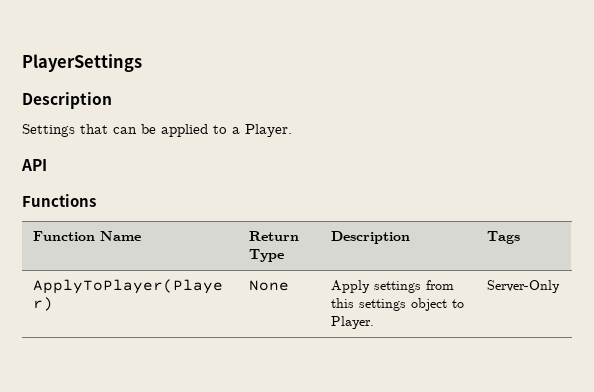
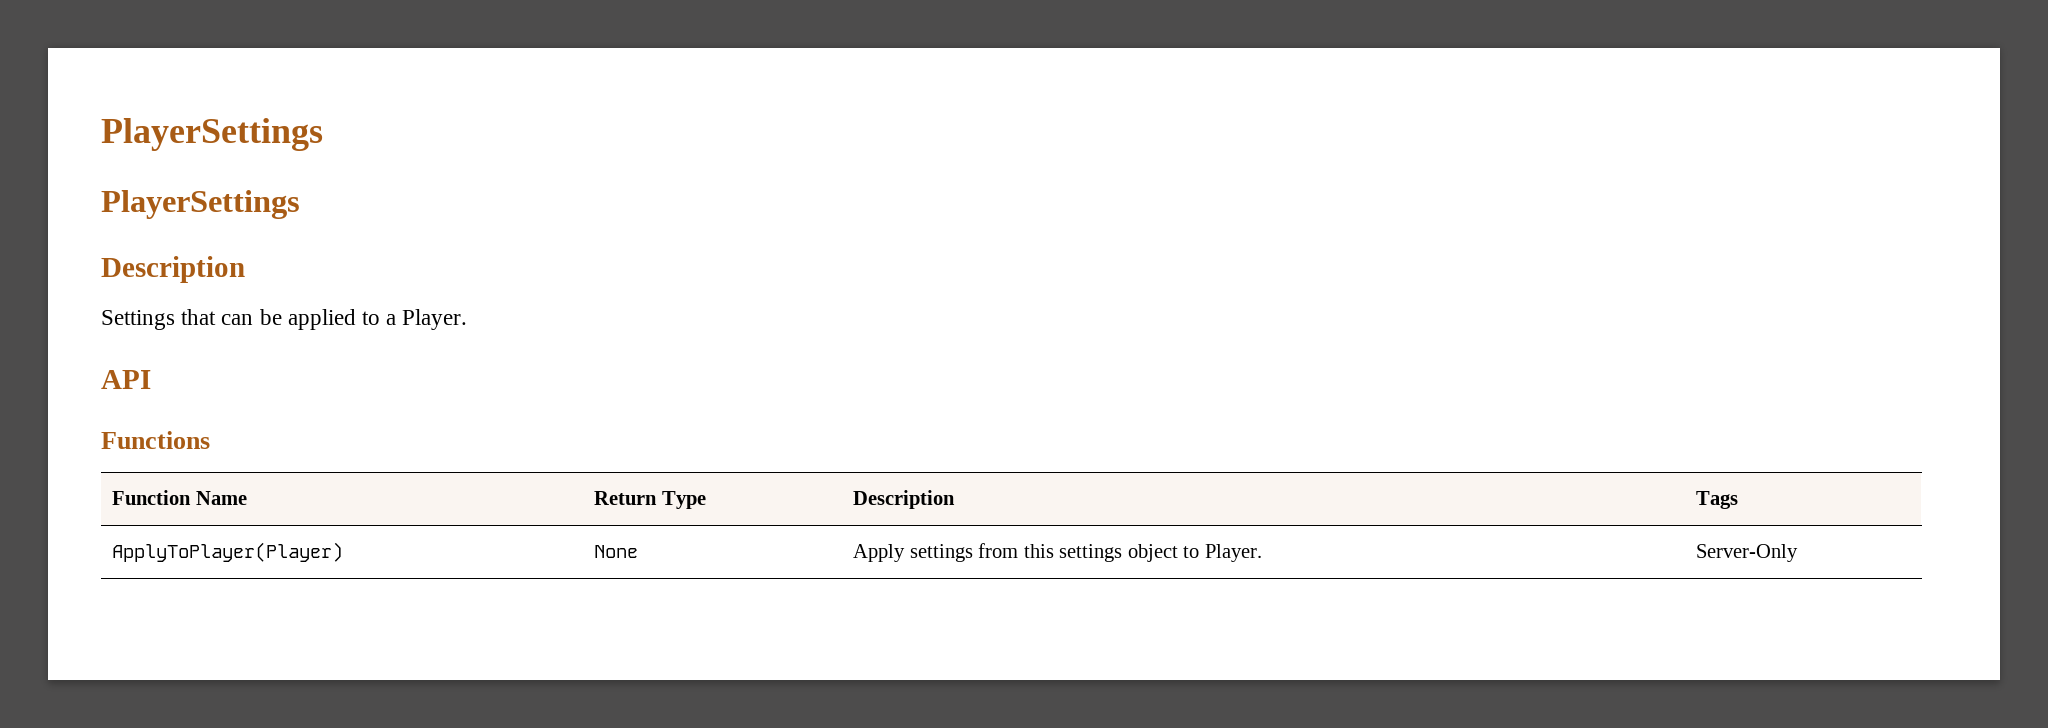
[22,54,142,72] PlayerSettings -> [101,118,323,151] [101,190,300,219] PlayerSettings // PlayerSettings

